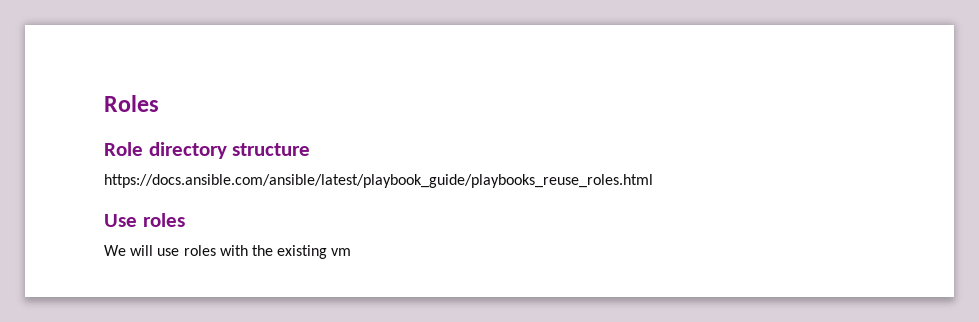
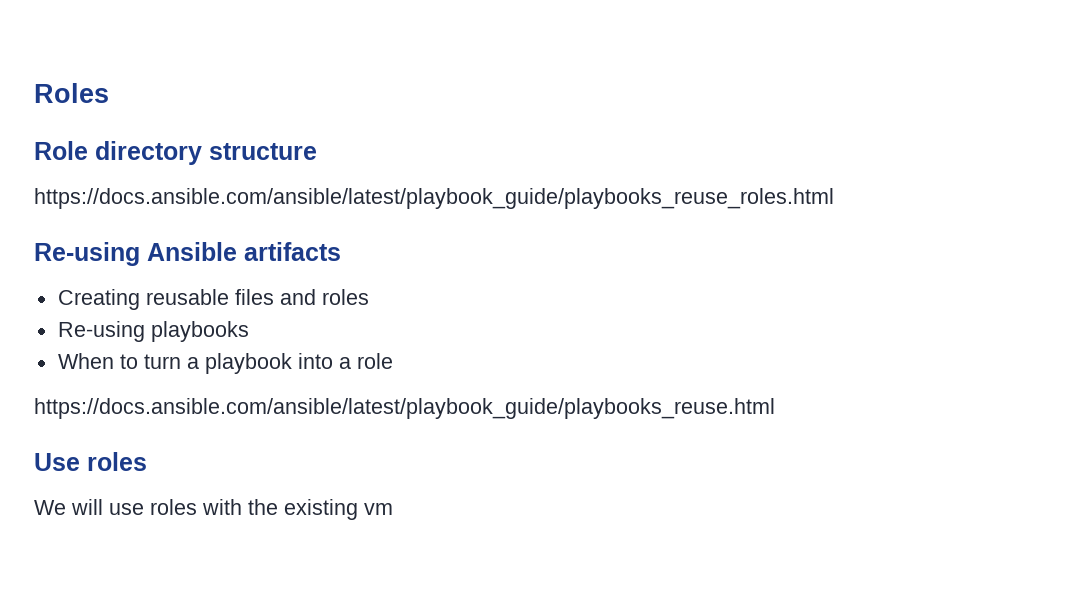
(653, 181) none -> [34,242,341,266] [57,289,369,310] [57,321,249,342] [57,353,393,374] [34,398,775,419] // Re-using Ansible artifacts // Creating reusable files and roles // Re-using playbooks // When to turn a playbook into a role // https://docs.ansible.com/ansible/latest/playbook_guide/playbooks_reuse.html

